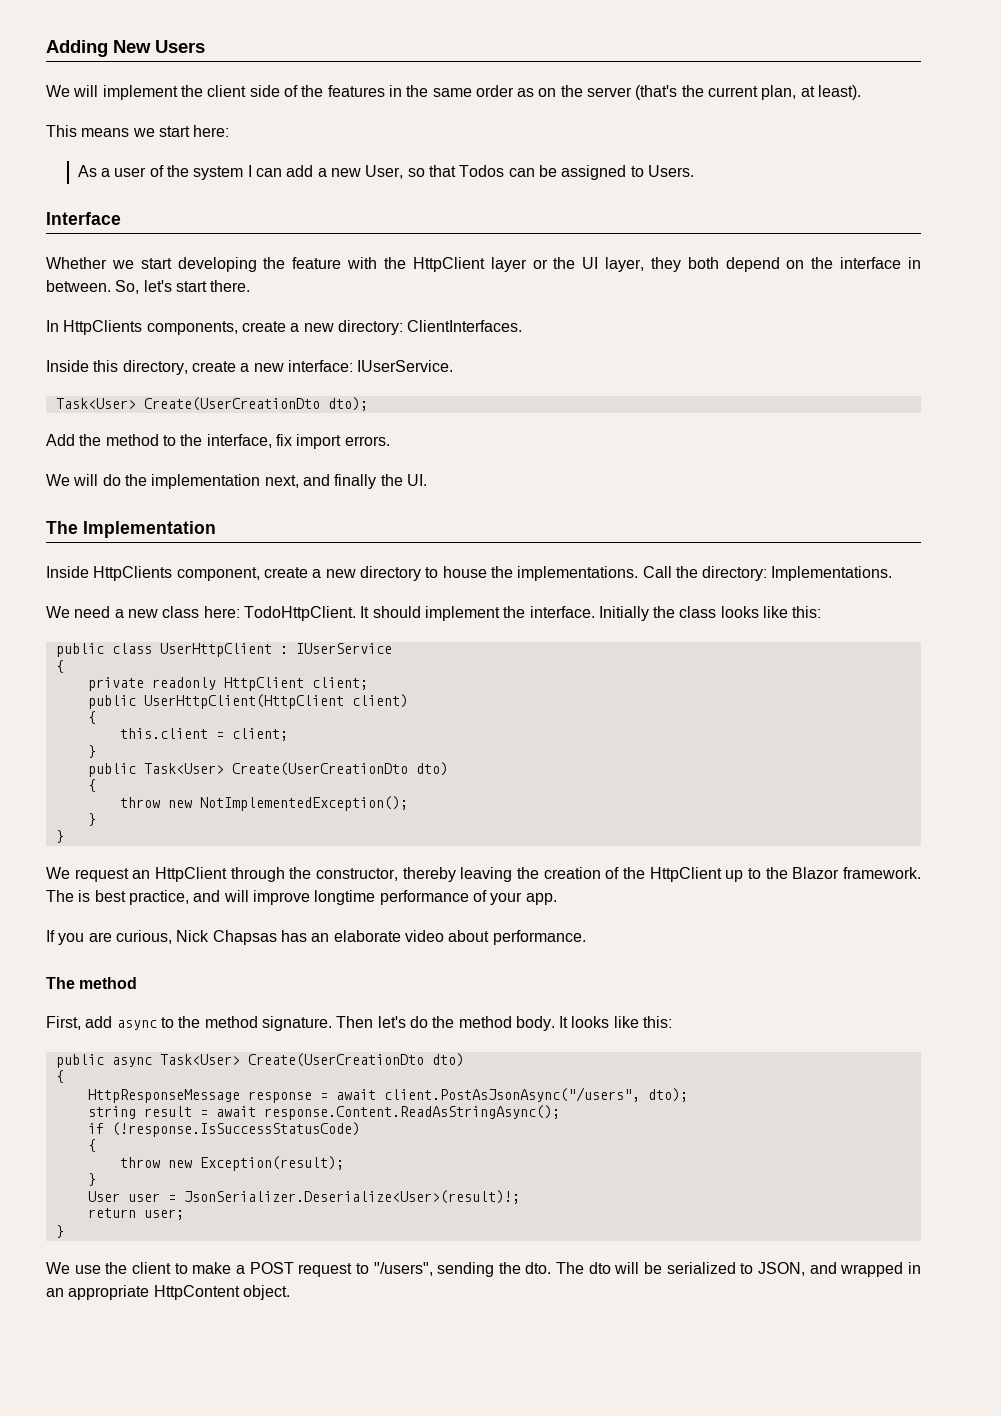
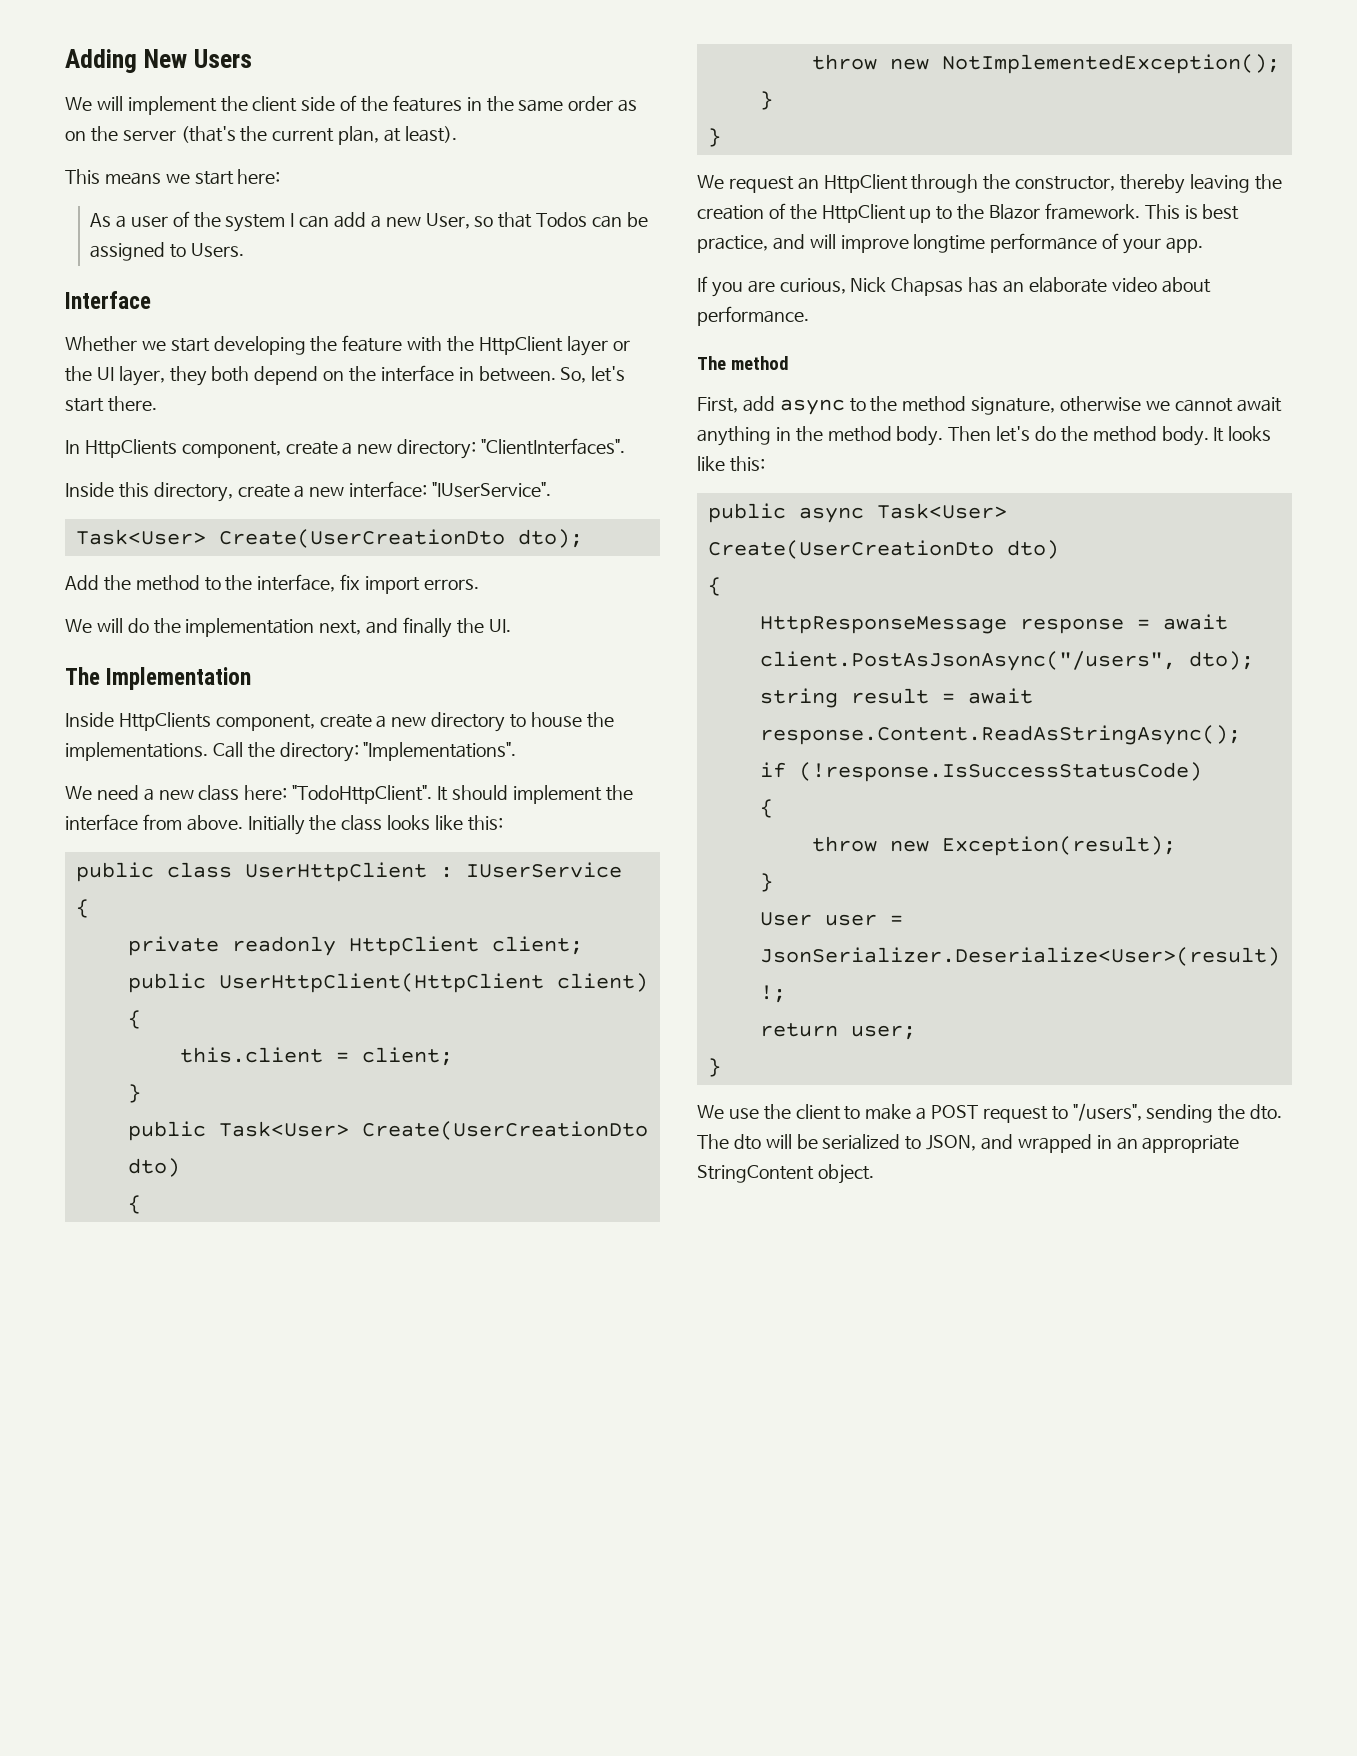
[146,321,238,335] components, -> [181,441,281,458] component,
[407,320,523,332] ClientInterfaces. -> [481,438,626,455] "ClientInterfaces".
[357,360,454,372] IUserService. -> [432,482,552,497] "IUserService".
[771,566,893,581] Implementations. -> [363,742,517,761] "Implementations".
[243,606,356,621] TodoHttpClient. -> [292,785,433,804] "TodoHttpClient".
[529,606,595,618] interface. -> [65,814,243,831] interface from above.
[46,890,74,902] The -> [1144,204,1180,219] This
[261,1016,332,1031] signature. -> [971,396,1282,415] [697,426,944,446] signature, otherwise we cannot await anything in the method body.
[153,1285,240,1300] HttpContent -> [697,1165,814,1183] StringContent

